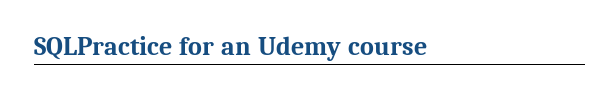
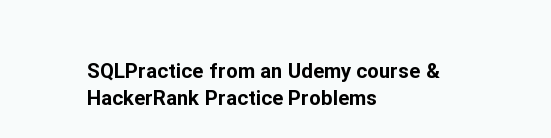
[178,37,214,55] for -> [208,63,255,78] from
(427, 48) none -> [425,63,440,78] [87,90,378,105] & HackerRank Practice Problems

